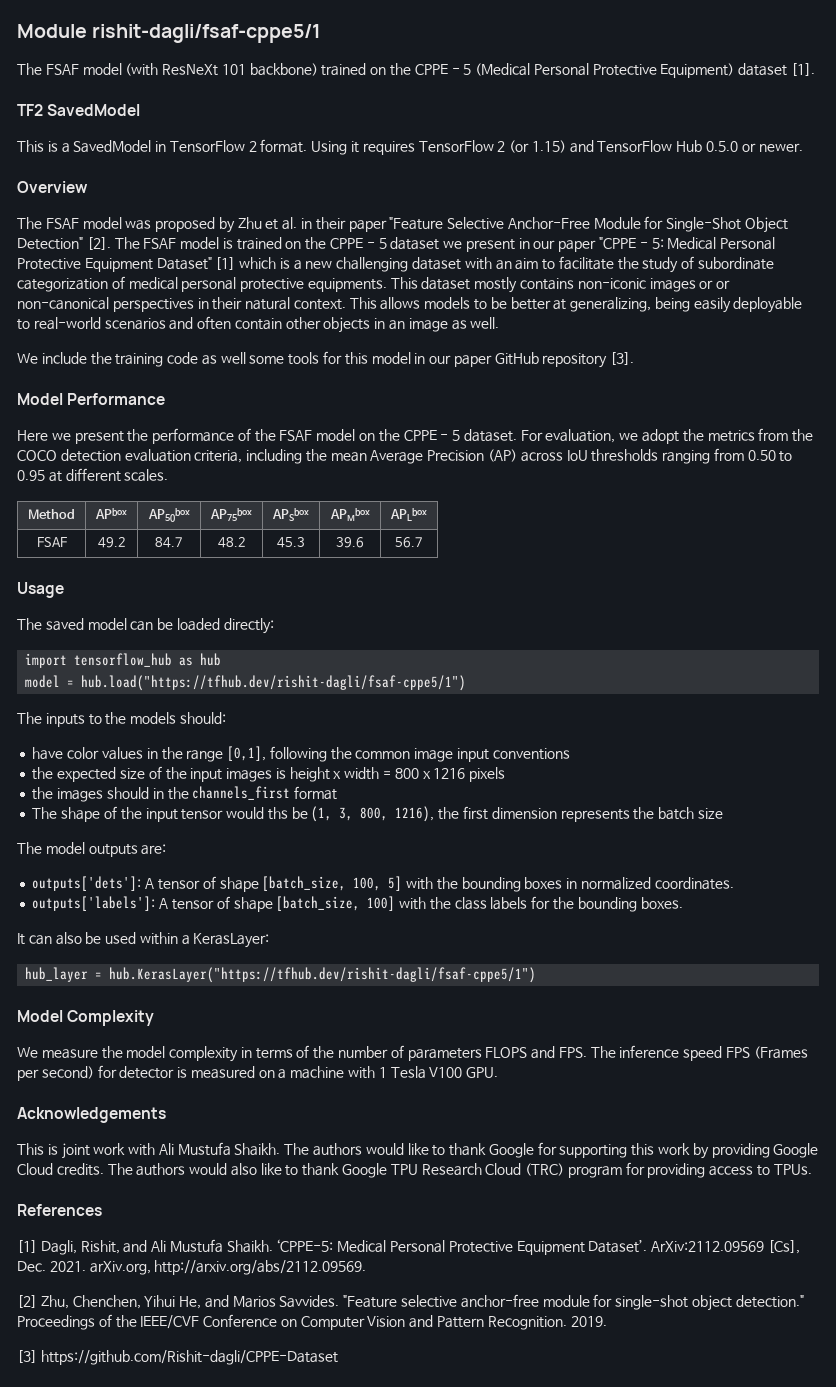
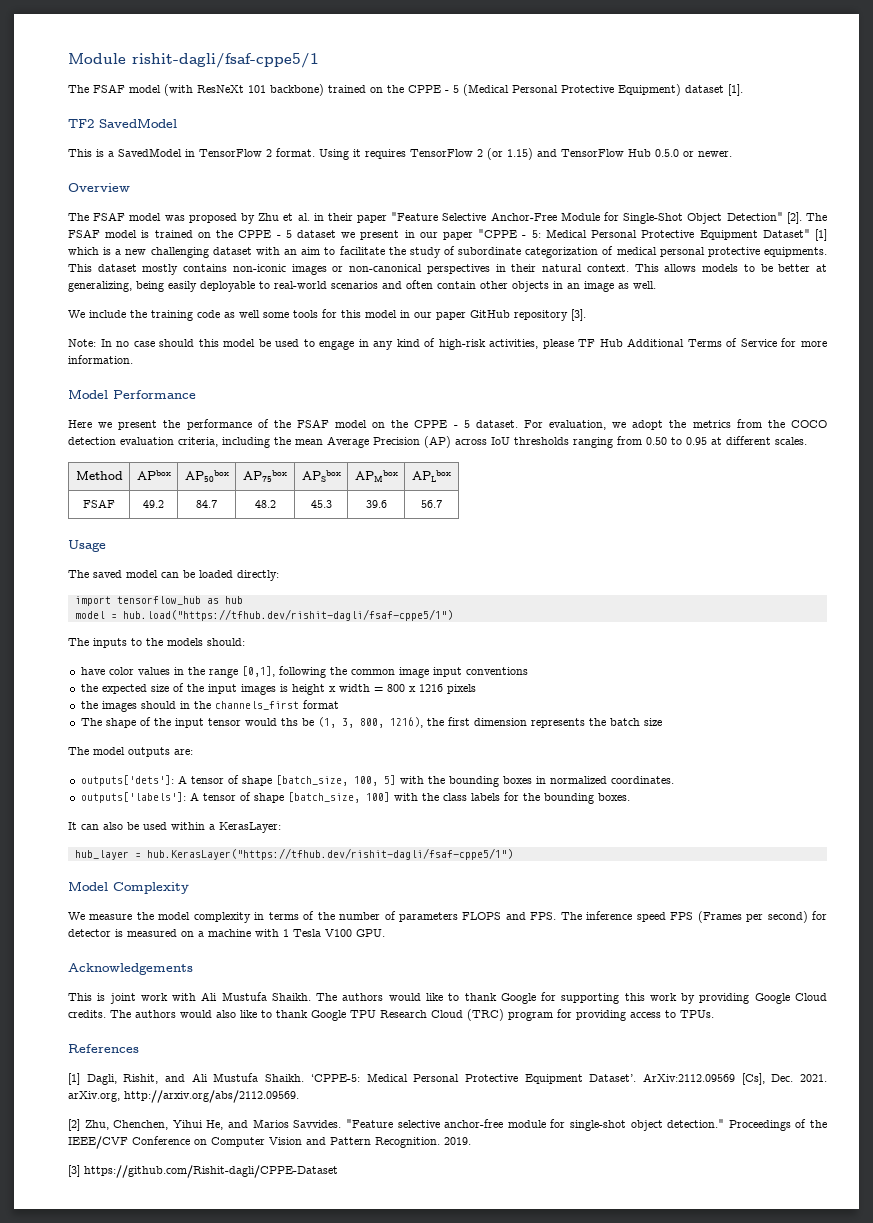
[716,280,731,289] or -> (344, 269) none
(635, 358) none -> [68,338,827,350] [68,355,133,364] // Note: In no case should this model be used to engage in any kind of high-risk activities, please TF Hub Additional Terms of Service for more information.

